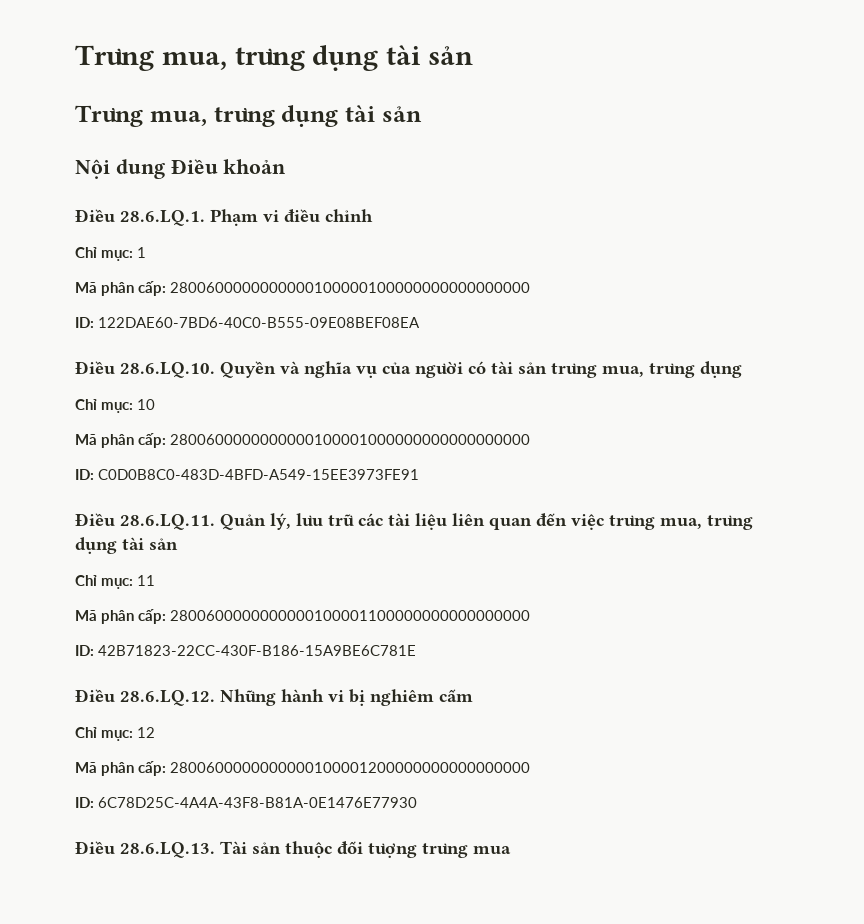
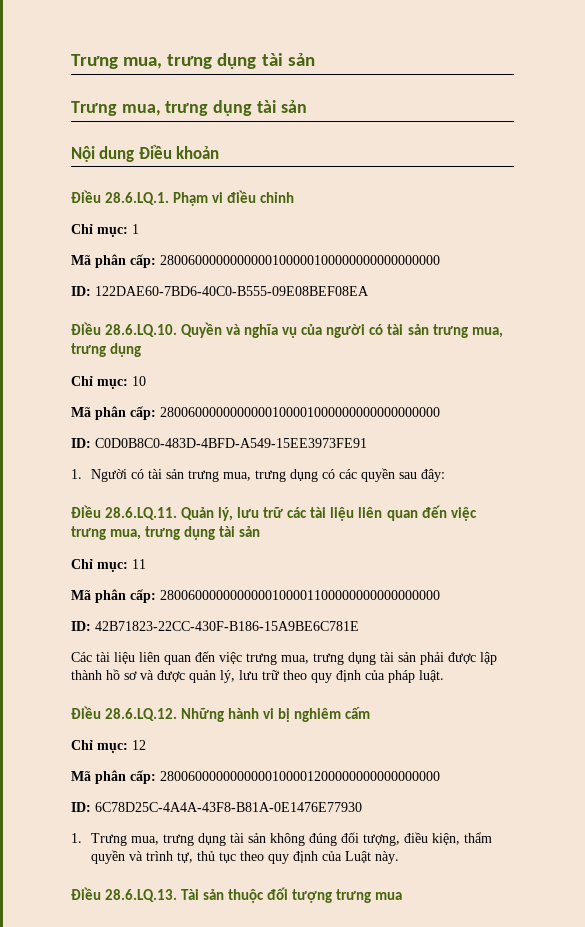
(419, 474) none -> [71,468,446,482] // 1. Người có tài sản trưng mua, trưng dụng có các quyền sau đây:
(416, 650) none -> [71,651,497,665] [71,669,444,683] // Các tài liệu liên quan đến việc trưng mua, trưng dụng tài sản phải được lập thành hồ sơ và được quản lý, lưu trữ theo quy định của pháp luật.
(417, 802) none -> [71,832,493,846] [91,850,400,864] // 1. Trưng mua, trưng dụng tài sản không đúng đối tượng, điều kiện, thẩm quyền và trình tự, thủ tục theo quy định của Luật này.

